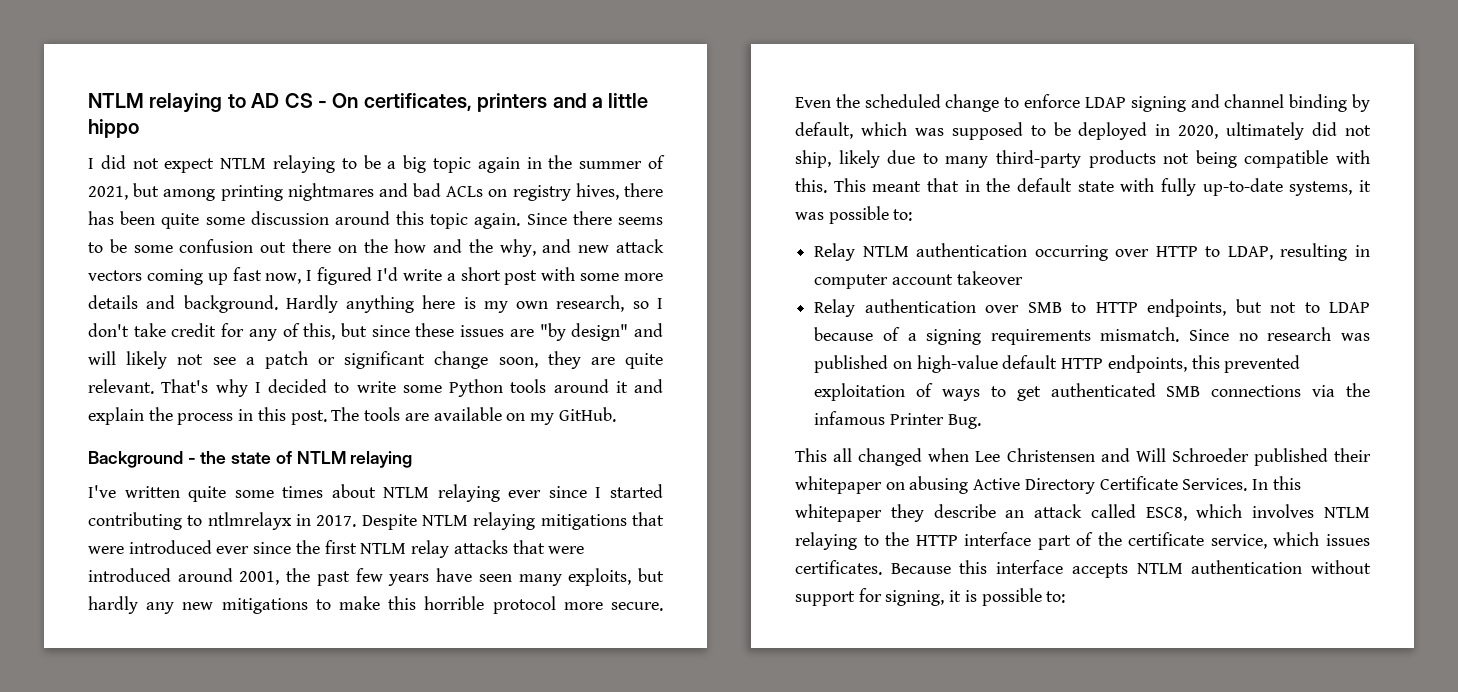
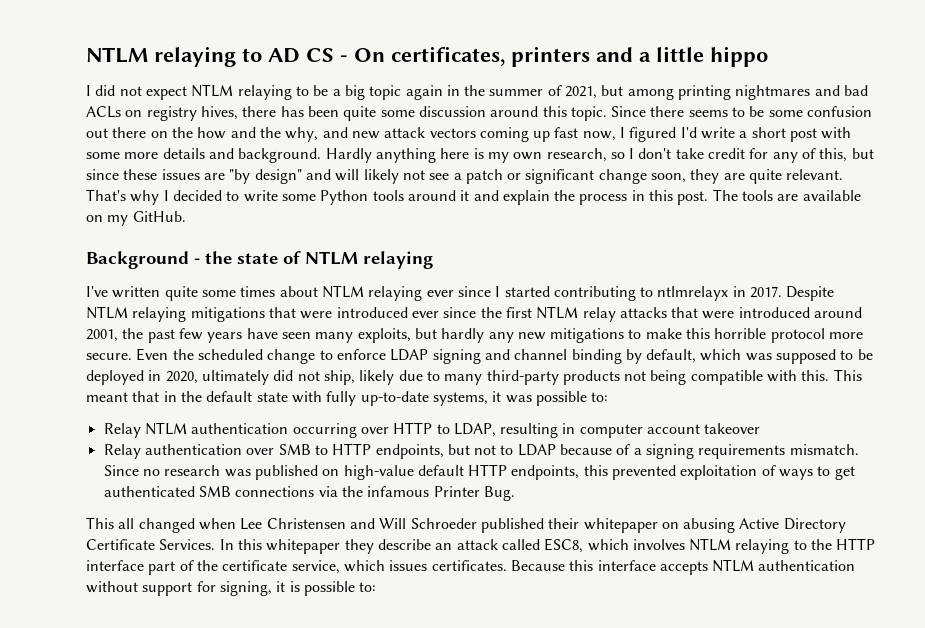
[430,213,521,229] topic again. -> [570,106,607,121] topic.

